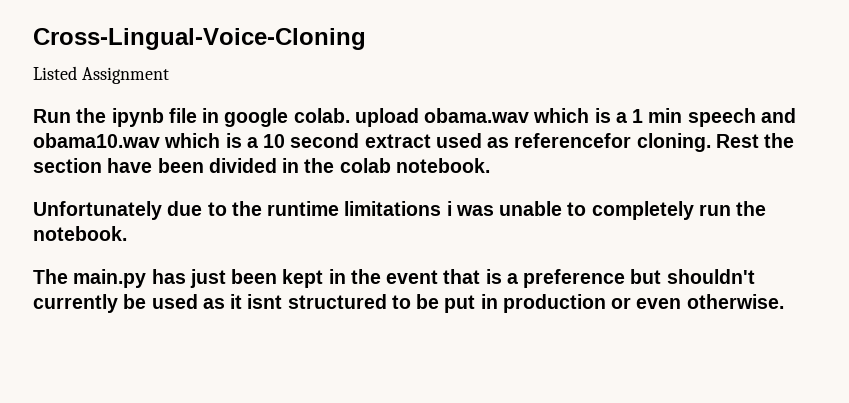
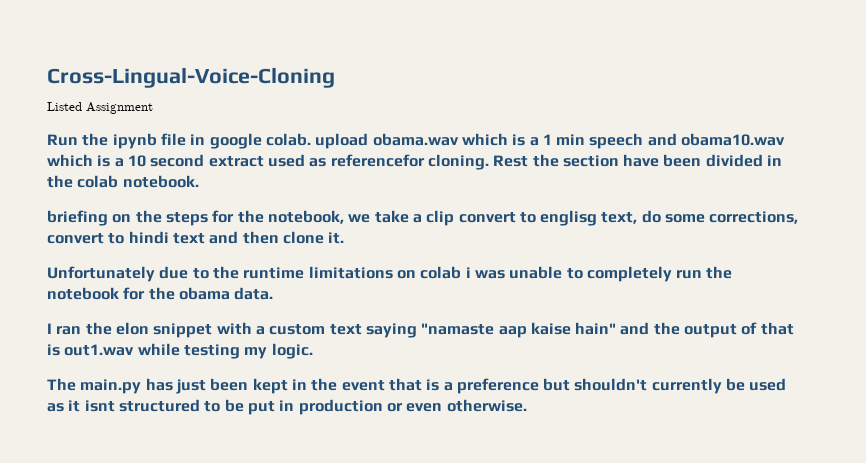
(490, 165) none -> [47,210,799,226] [47,231,345,244] // briefing on the steps for the notebook, we take a clip convert to englisg text, do some corrections, convert to hindi text and then clone it.
(442, 208) none -> [396,266,462,279] on colab
[33,226,127,241] notebook. -> [47,287,274,300] [47,322,794,338] [47,343,313,359] notebook for the obama data. // I ran the elon snippet with a custom text saying "namaste aap kaise hain" and the output of that is out1.wav while testing my logic.

